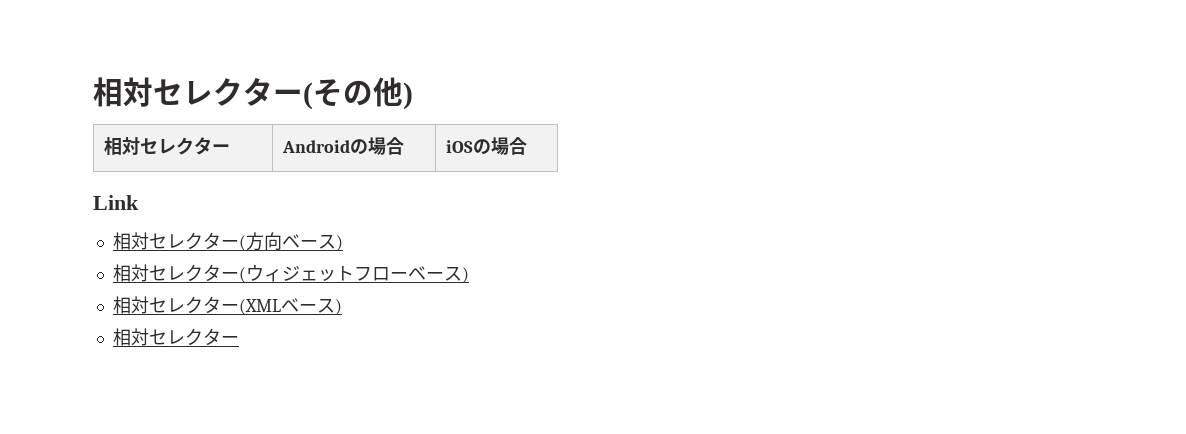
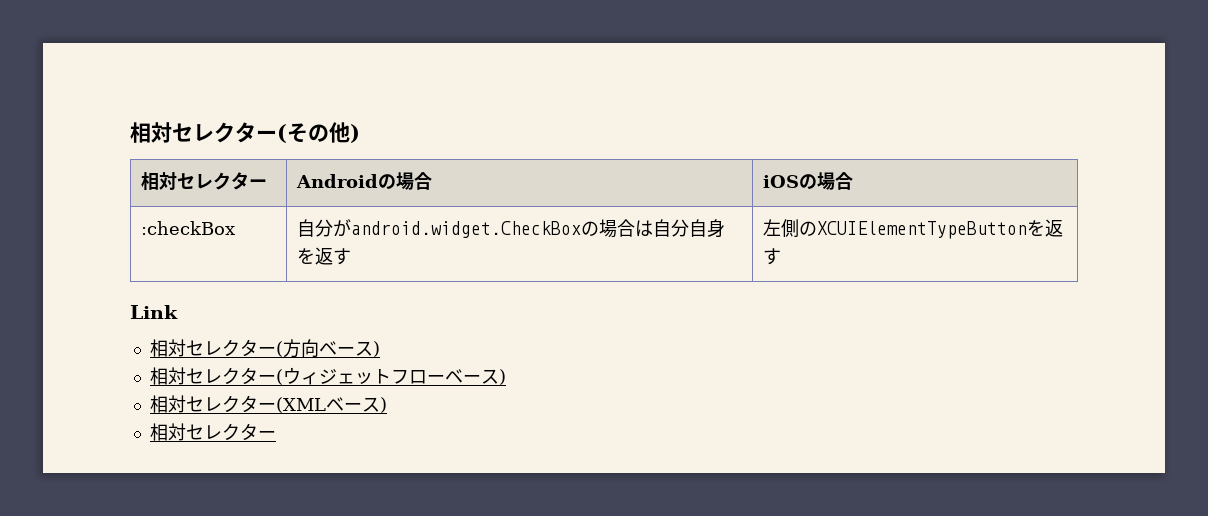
(527, 146) none -> [140,221,235,235] [296,219,725,238] [296,247,351,265] [762,219,1063,239] [762,248,781,265] // :checkBox | 自分がandroid.widget.CheckBoxの場合は自分自身を返す | 左側のXCUIElementTypeButtonを返す

